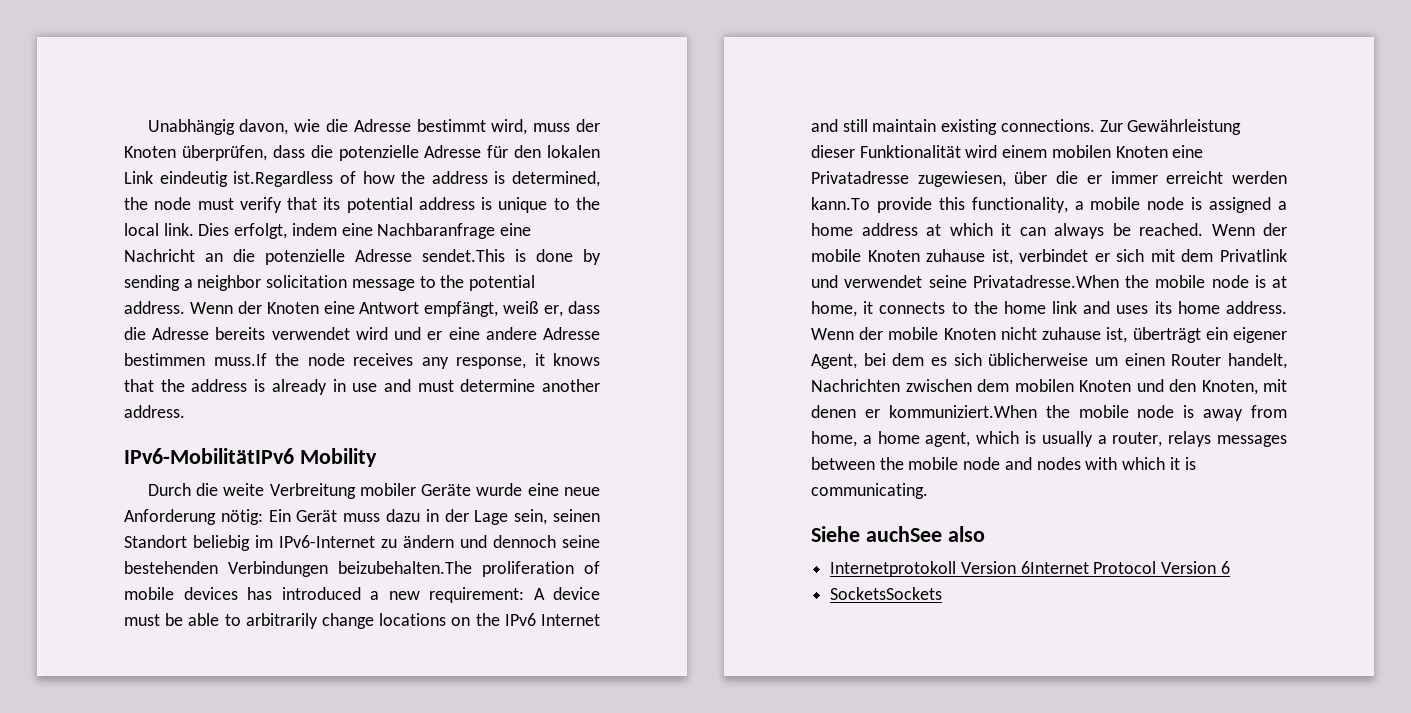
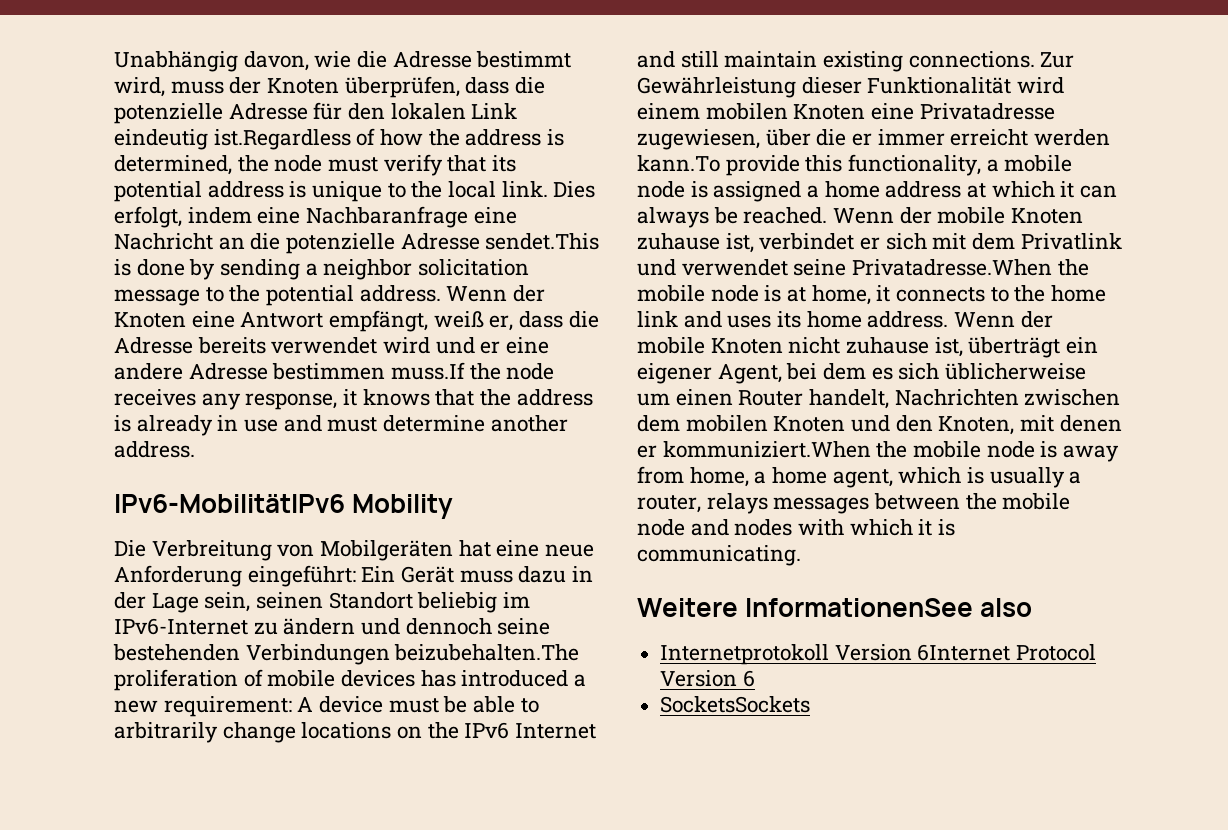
[147,483,523,499] Durch die weite Verbreitung mobiler Geräte wurde -> [114,540,491,561] Die Verbreitung von Mobilgeräten hat
[220,509,263,525] nötig: -> [247,565,356,587] eingeführt:
[811,526,942,542] Siehe auchSee -> [637,598,974,617] Weitere InformationenSee

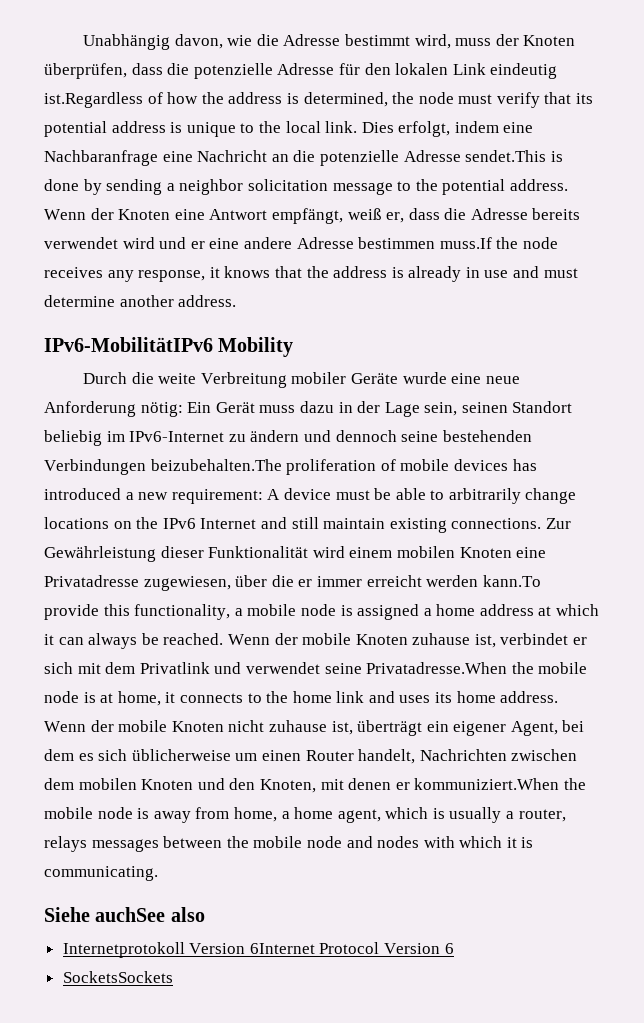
[114,540,491,561] Die Verbreitung von Mobilgeräten hat -> [83,372,447,388] Durch die weite Verbreitung mobiler Geräte wurde
[247,565,356,587] eingeführt: -> [140,402,183,417] nötig:
[637,598,974,617] Weitere InformationenSee -> [44,907,166,922] Siehe auchSee

